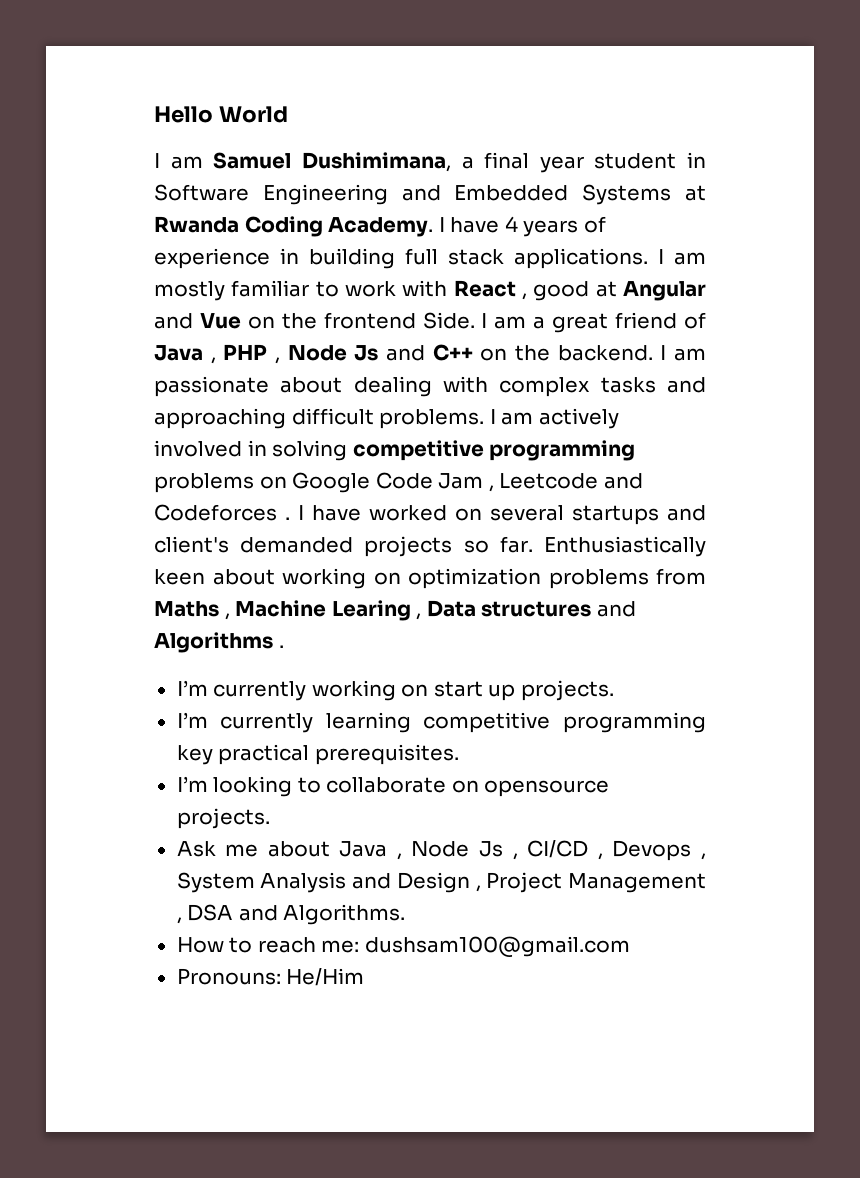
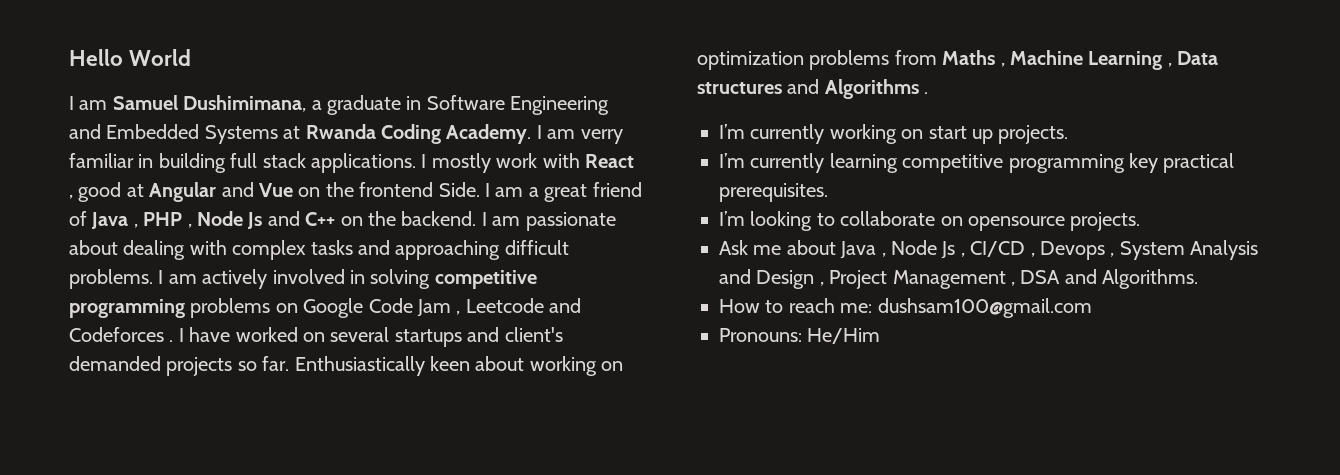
[484,152,677,173] final year student -> [327,95,401,115] graduate
[450,216,606,237] [154,248,270,269] have 4 years of experience -> [547,129,623,144] [69,153,134,168] am verry familiar
[674,252,706,265] [154,280,339,301] am mostly familiar to -> [431,153,491,173] mostly
[331,600,411,621] Learing -> [1088,51,1163,70] Learning

